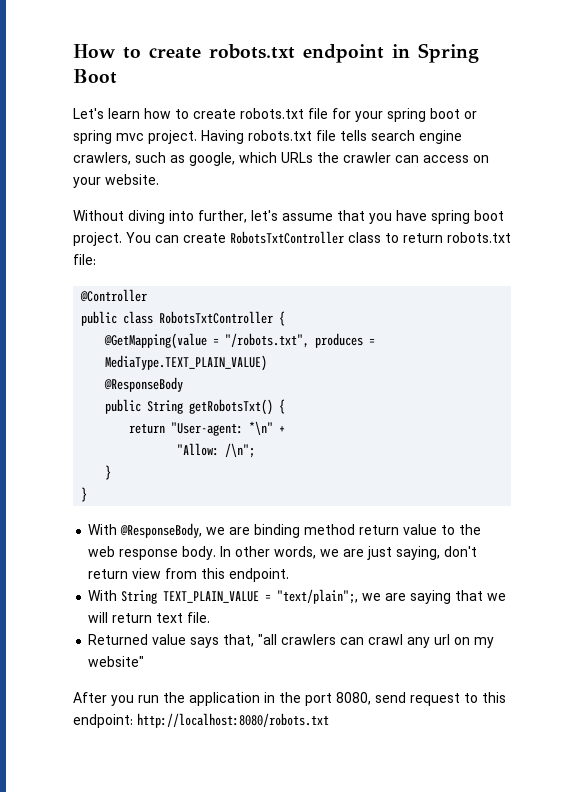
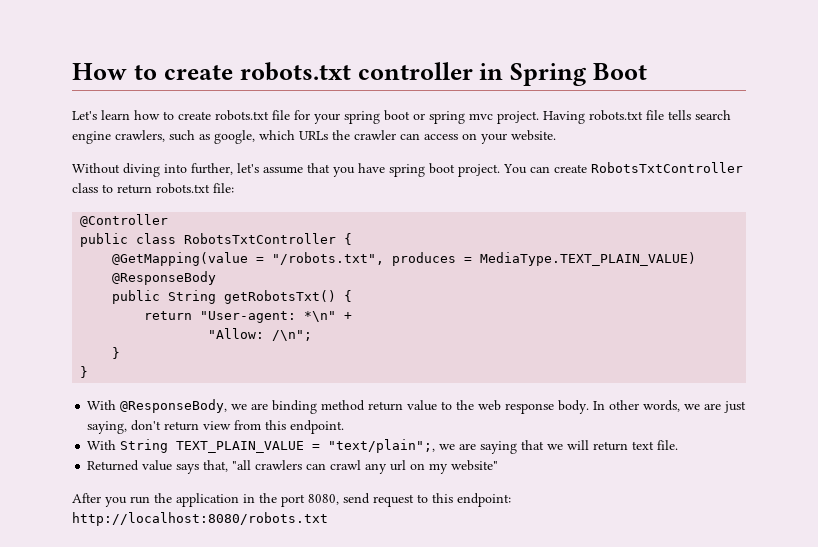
[303,44,384,63] endpoint -> [357,62,473,80] controller

